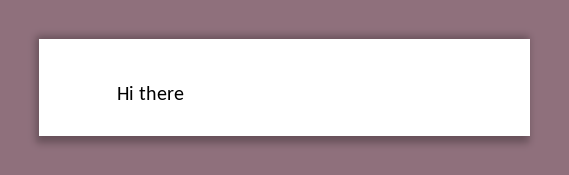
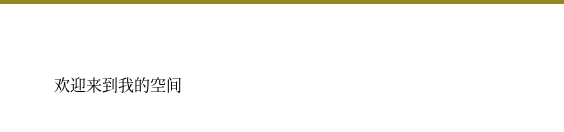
[117,86,185,100] Hi there -> [54,77,182,93] 欢迎来到我的空间

